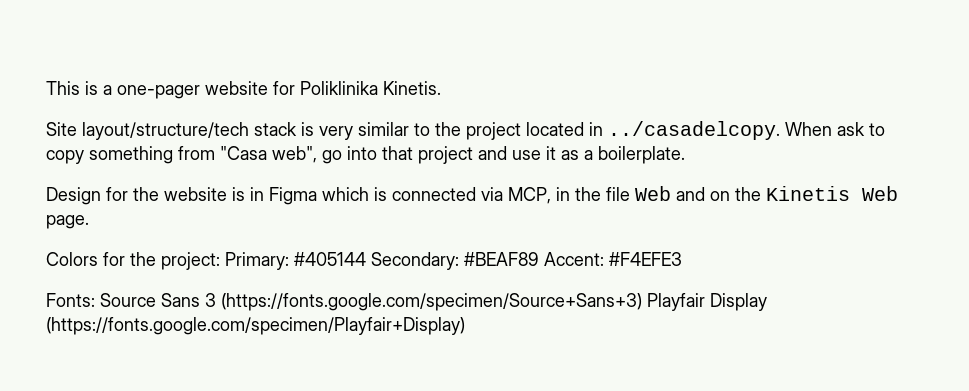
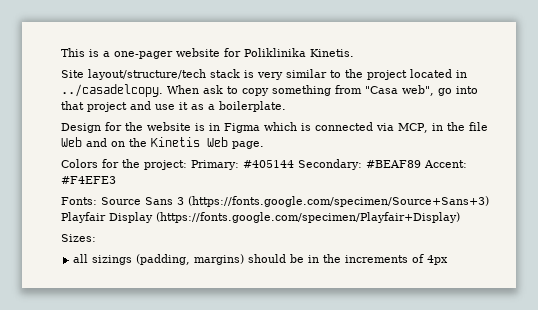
(465, 326) none -> [61,234,96,242] [73,254,449,265] // Sizes: // all sizings (padding, margins) should be in the increments of 4px

